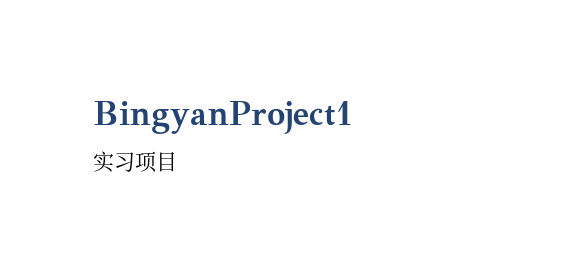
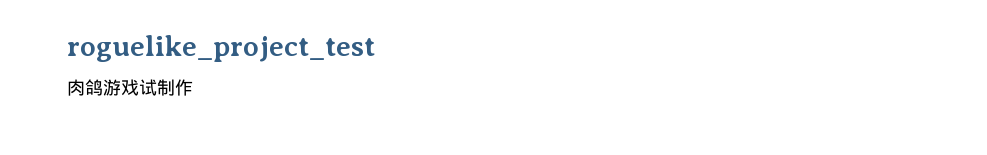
[93,101,353,134] [93,151,177,173] BingyanProject1 // 实习项目 -> [67,35,375,62] [67,79,193,96] roguelike_project_test // 肉鸽游戏试制作

